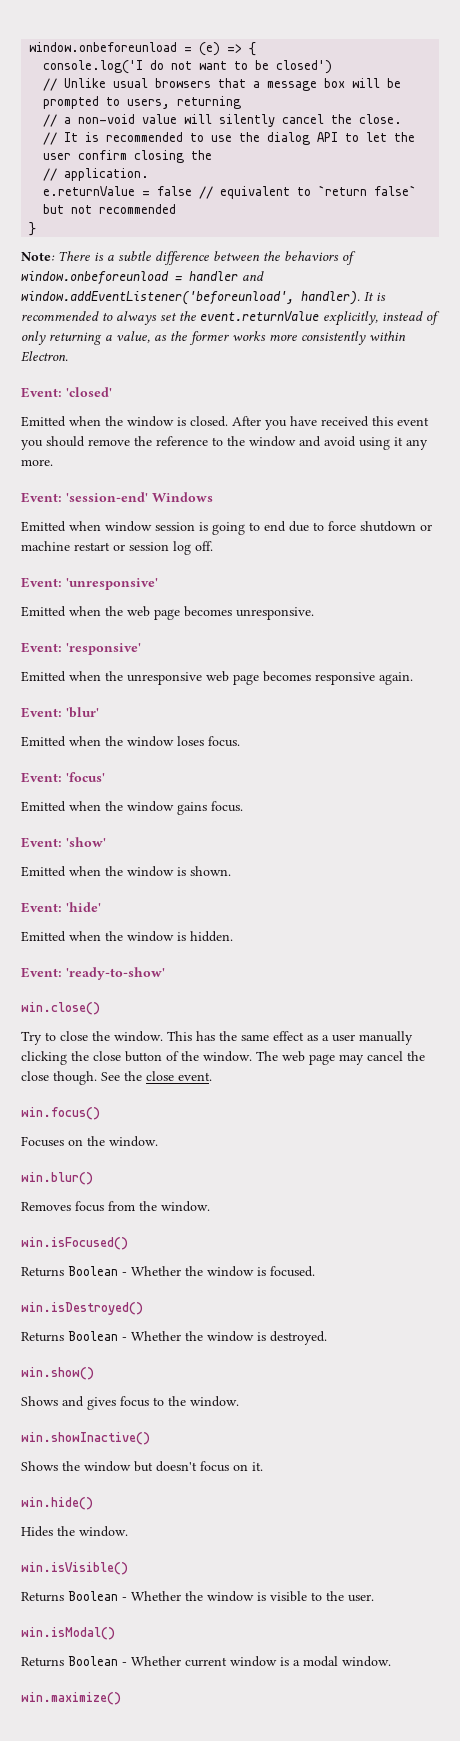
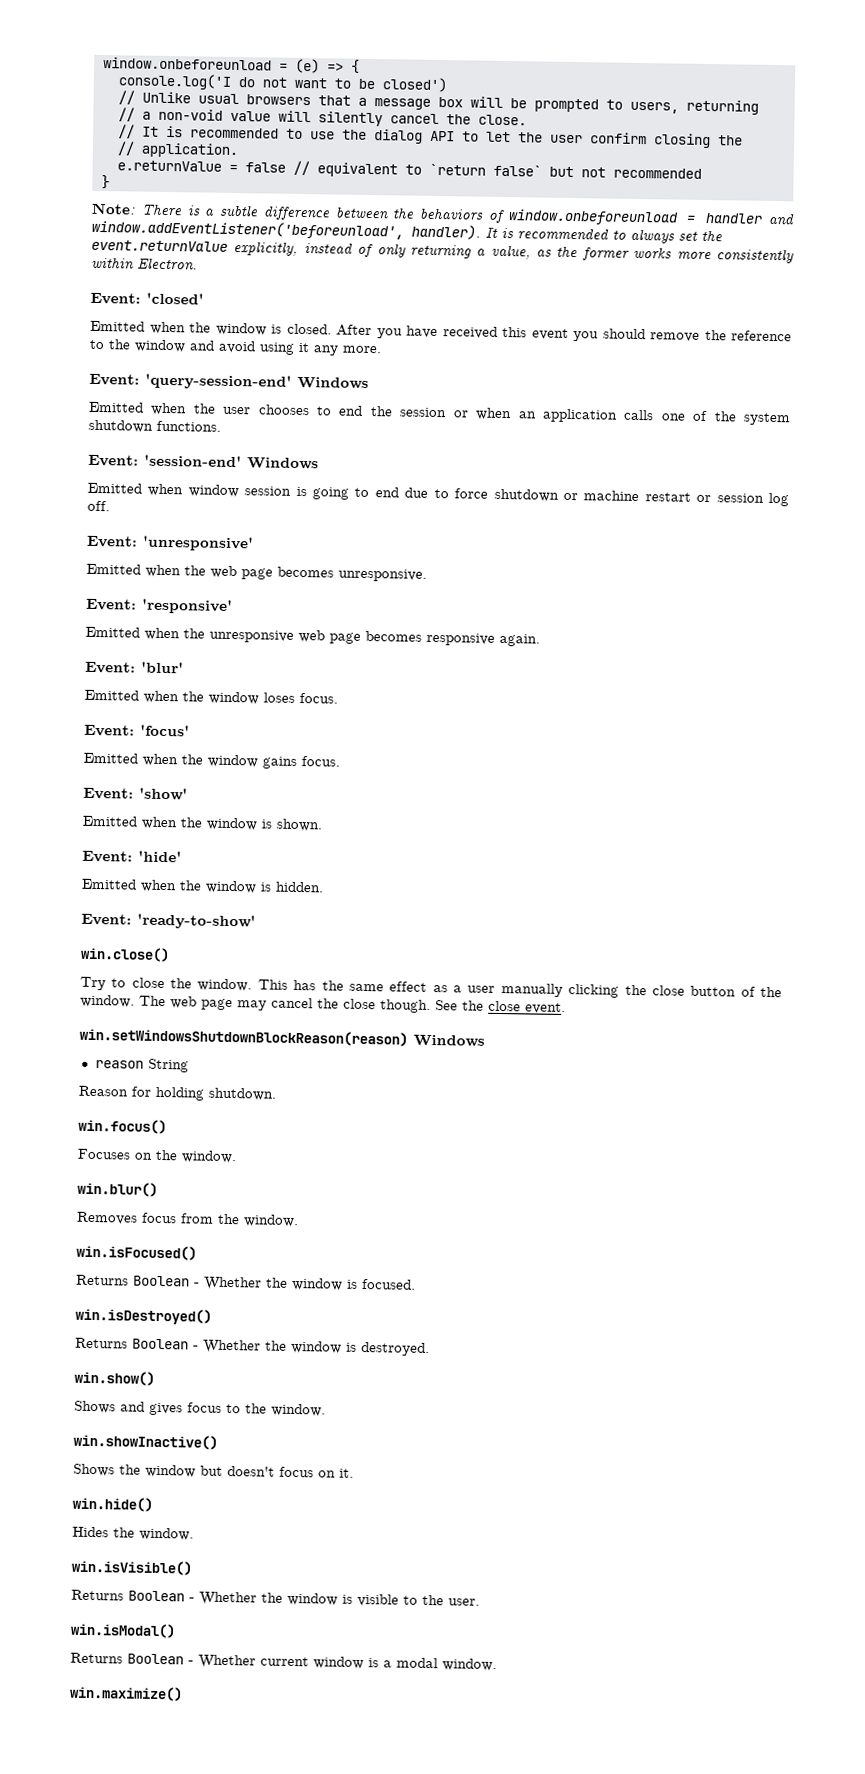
(53, 462) none -> [89,373,369,390] [89,401,791,426] [88,419,221,433] // Event: 'query-session-end' Windows // Emitted when the user chooses to end the session or when an application calls one of the system shutdown functions.
(212, 1076) none -> [79,1027,485,1047] [94,1058,189,1073] [78,1085,276,1101] // win.setWindowsShutdownBlockReason(reason) Windows // reason String // Reason for holding shutdown.

